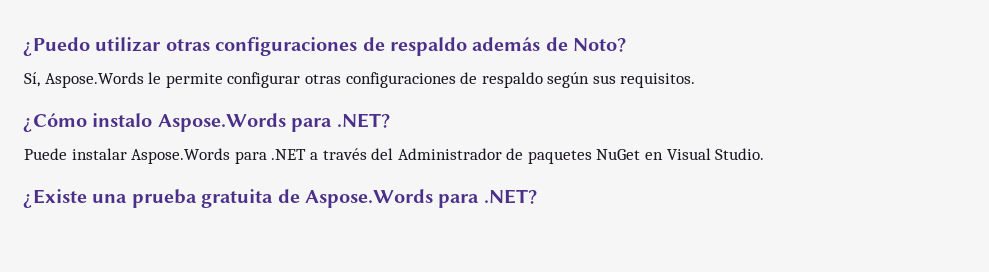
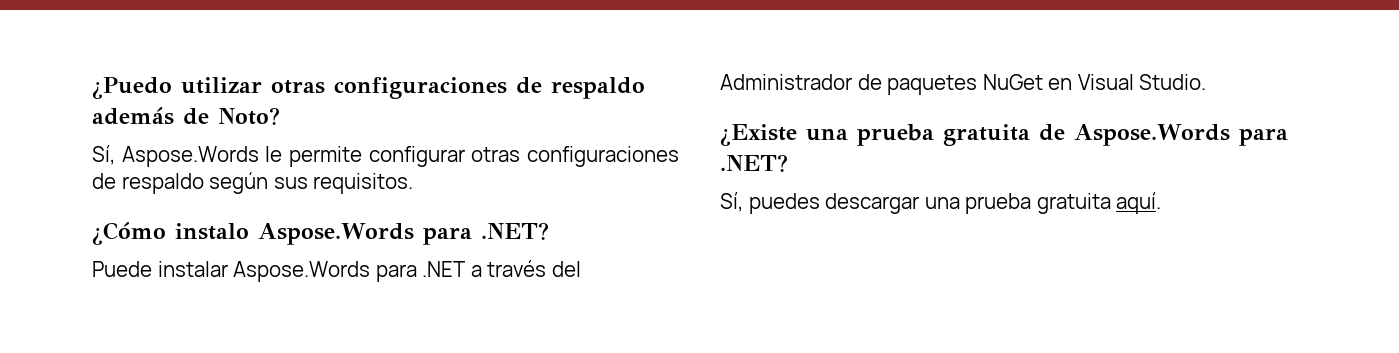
(537, 196) none -> [720,192,1162,214] // Sí, puedes descargar una prueba gratuita aquí.

